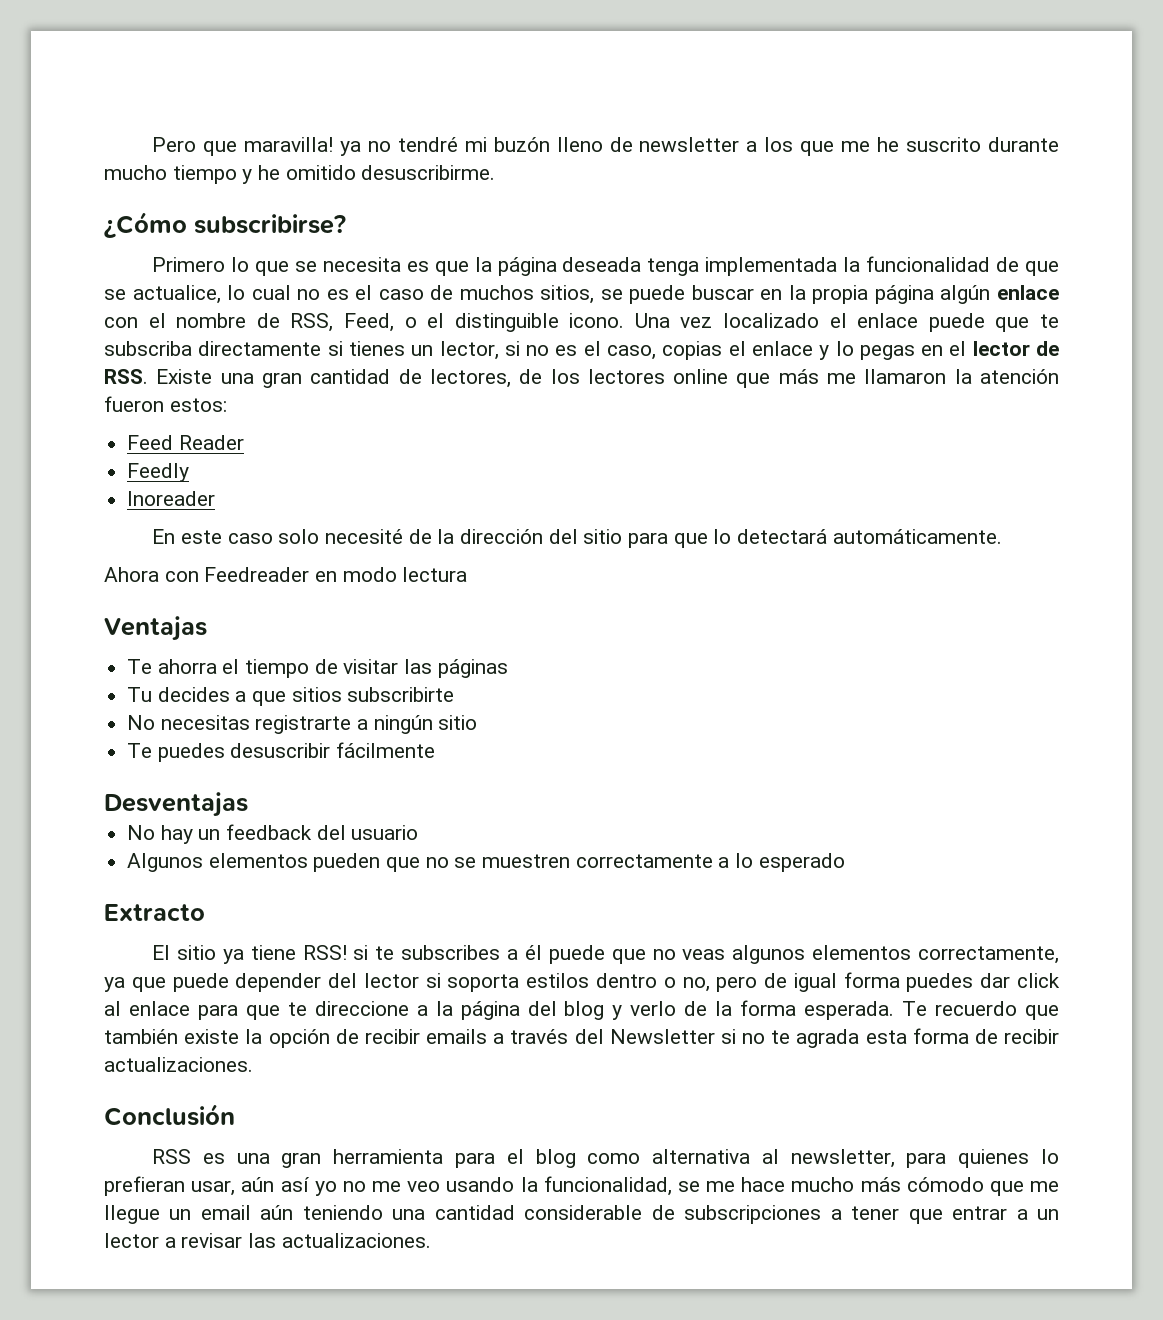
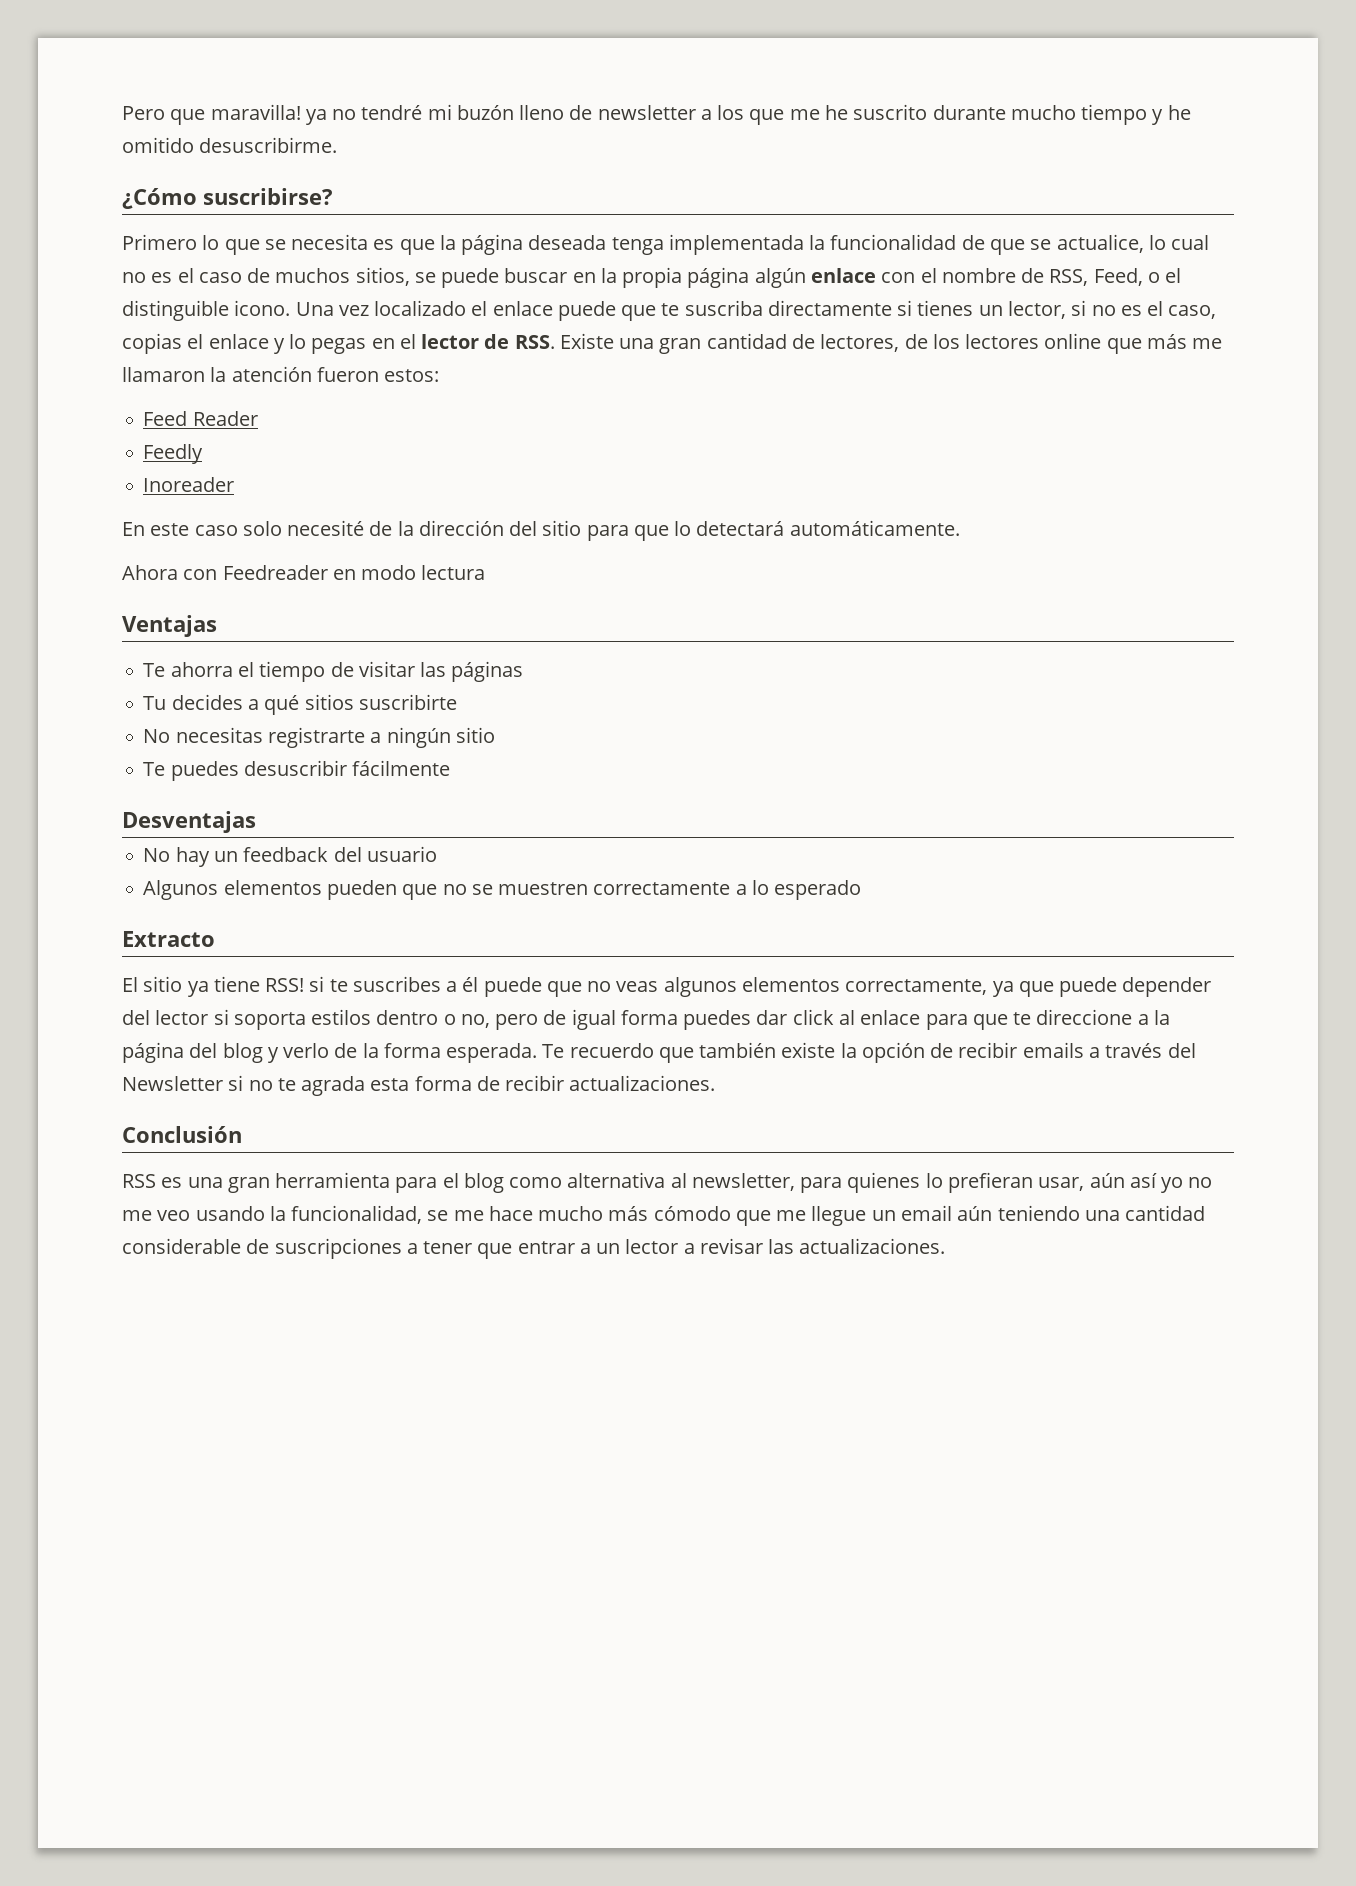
[194,214,346,234] subscribirse? -> [203,188,333,205] suscribirse?
[104,341,192,356] subscriba -> [684,300,763,316] suscriba
[252,687,455,706] que sitios subscribirte -> [264,694,457,715] qué sitios suscribirte
[401,945,501,960] subscribes -> [352,976,441,992] suscribes
[684,1205,822,1224] subscripciones -> [274,1238,402,1259] suscripciones

